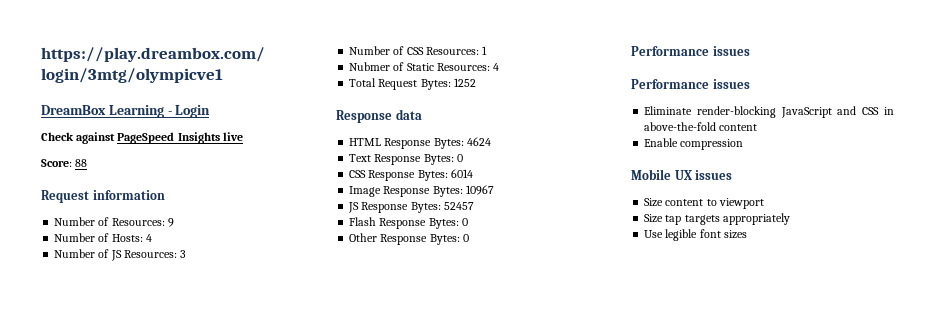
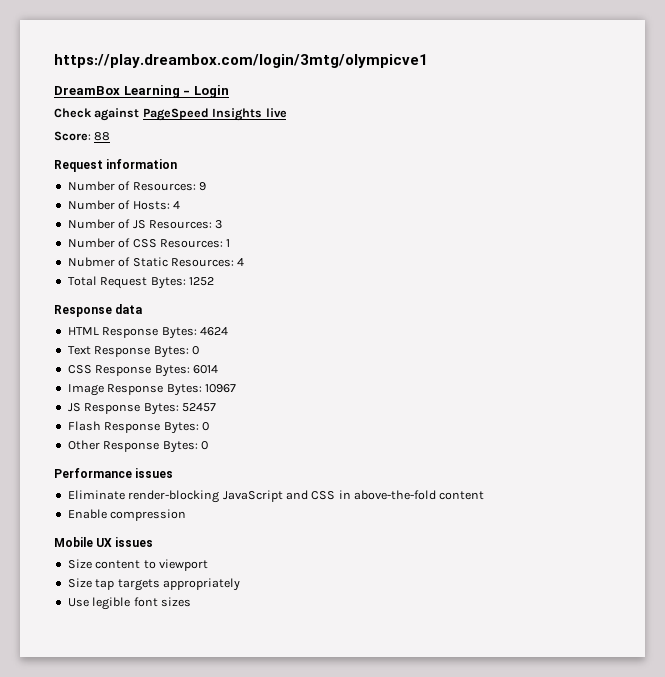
[631,79,750,89] // Performance issues -> (174, 473) none

